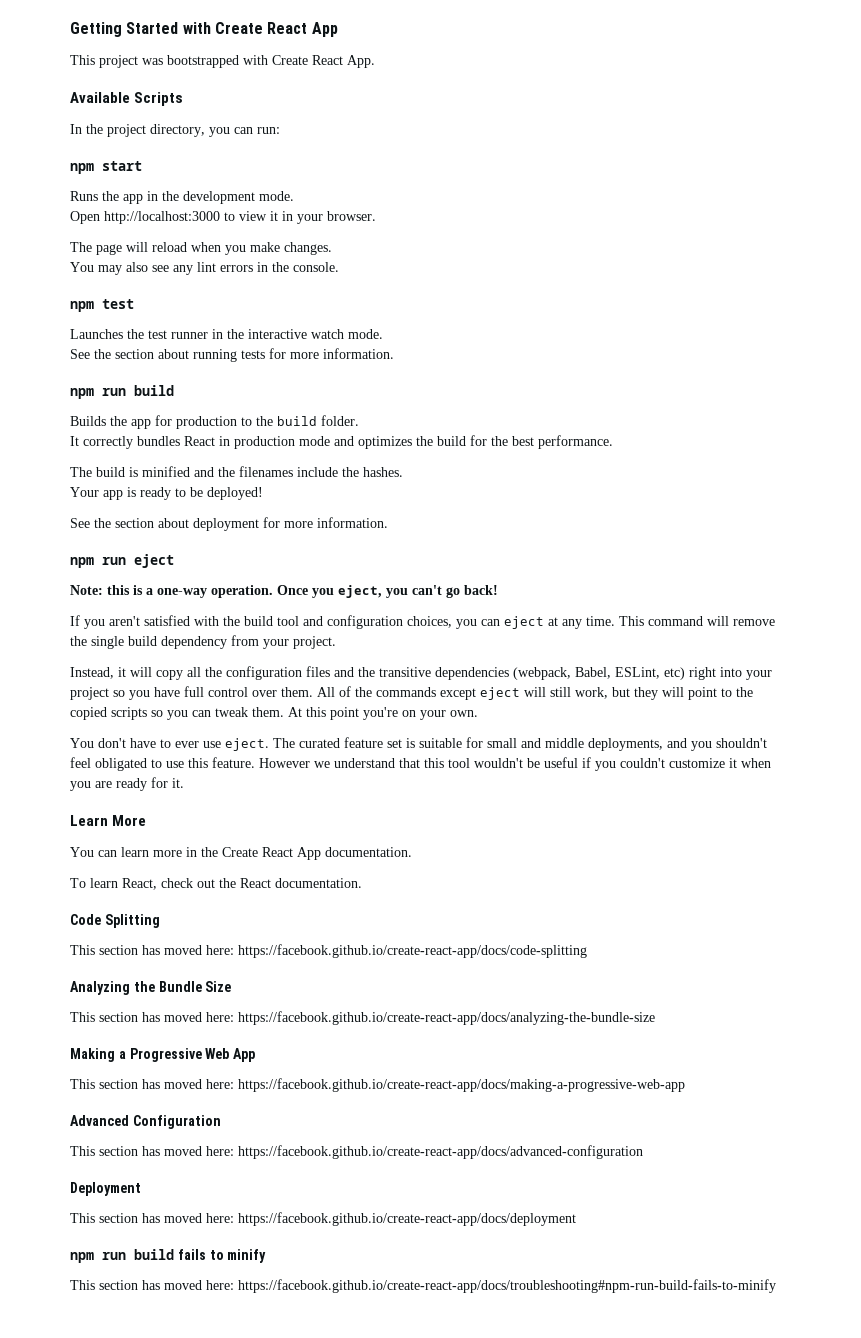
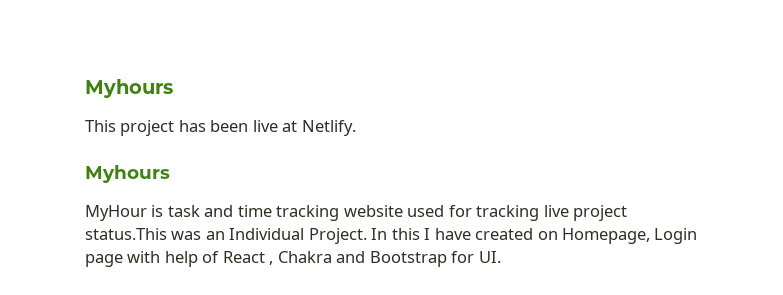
[70,22,338,37] [70,55,375,68] [70,92,184,106] [70,124,280,137] [70,161,142,174] [70,191,294,204] [70,211,376,224] [70,242,332,255] [70,262,339,275] [70,299,134,312] [70,329,383,339] [70,348,394,362] [70,385,174,399] [70,415,359,429] [70,435,613,449] [70,466,403,477] [70,487,263,500] [70,517,388,531] [70,554,174,568] [70,585,498,598] [70,615,775,629] [70,635,336,649] [70,666,772,680] [70,686,753,700] [70,707,478,720] [70,737,767,751] [70,757,771,771] [70,777,184,791] [70,815,147,826] [70,847,412,860] [70,878,362,890] [70,914,160,928] [70,944,587,958] [70,981,232,995] [70,1011,655,1025] [70,1048,256,1062] [70,1078,685,1092] [70,1115,221,1129] [70,1145,643,1159] [70,1182,141,1196] [70,1212,576,1226] [70,1249,267,1263] [70,1279,776,1293] Getting Started with Create React App // This project was bootstrapped with Create React App. // Available Scripts // In the project directory, you can run: // npm start // Runs the app in the development mode. // Open http://localhost:3000 to view it in your browser. // The page will reload when you make changes. // You may also see any lint errors in the console. // npm test // Launches the test runner in the interactive watch mode. // See the section about running tests for more information. // npm run build // Builds the app for production to the build folder. // It correctly bundles React in production mode and optimizes the build for the best performance. // The build is minified and the filenames include the hashes. // Your app is ready to be deployed! // See the section about deployment for more information. // npm run eject // Note: this is a one-way operation. Once you eject, you can't go back! // If you aren't satisfied with the build tool and configuration choices, you can eject at any time. This command will remove the single build dependency from your project. // Instead, it will copy all the configuration files and the transitive dependencies (webpack, Babel, ESLint, etc) right into your project so you have full control over them. All of the commands except eject will still work, but they will point to the copied scripts so you can tweak them. At this point you're on your own. // You don't have to ever use eject. The curated feature set is suitable for small and middle deployments, and you shouldn't feel obligated to use this feature. However we understand that this tool wouldn't be useful if you couldn't customize it when you are ready for it. // Learn More // You can learn more in the Create React App documentation. // To learn React, check out the React documentation. // Code Splitting // This section has moved here: https://facebook.github.io/create-react-app/docs/code-splitting // Analyzing the Bundle Size // This section has moved here: https://facebook.github.io/create-react-app/docs/analyzing-the-bundle-size // Making a Progressive Web App // This section has moved here: https://facebook.github.io/create-react-app/docs/making-a-progressive-web-app // Advanced Configuration // This section has moved here: https://facebook.github.io/create-react-app/docs/advanced-configuration // Deployment // This section has moved here: https://facebook.github.io/create-react-app/docs/deployment // npm run build fails to minify // This section has moved here: https://facebook.github.io/create-react-app/docs/troubleshooting#npm-run-build-fails-to-minify -> [85,79,173,98] [85,120,356,136] [85,165,170,183] [85,205,628,221] [85,228,698,244] [85,251,501,267] Myhours // This project has been live at Netlify. // Myhours // MyHour is task and time tracking website used for tracking live project status.This was an Individual Project. In this I have created on Homepage, Login page with help of React , Chakra and Bootstrap for UI.

